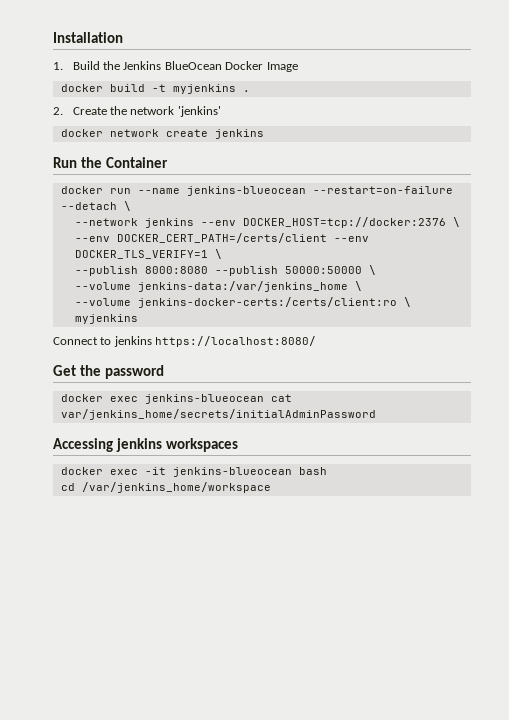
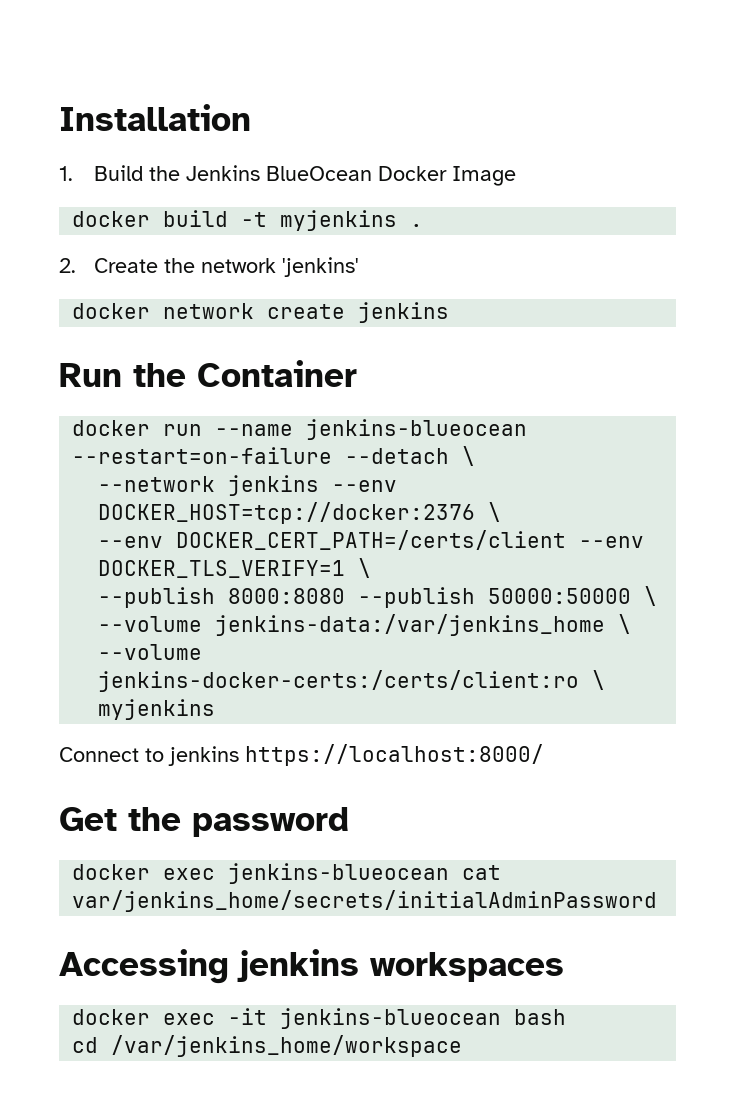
[155,336,317,347] https://localhost:8080/ -> [245,744,544,766] https://localhost:8000/

